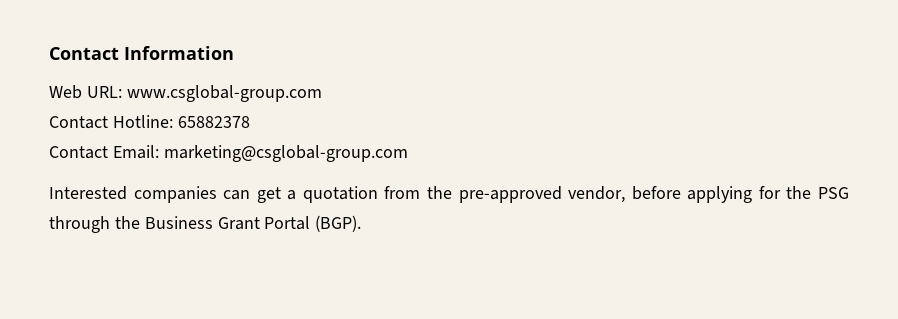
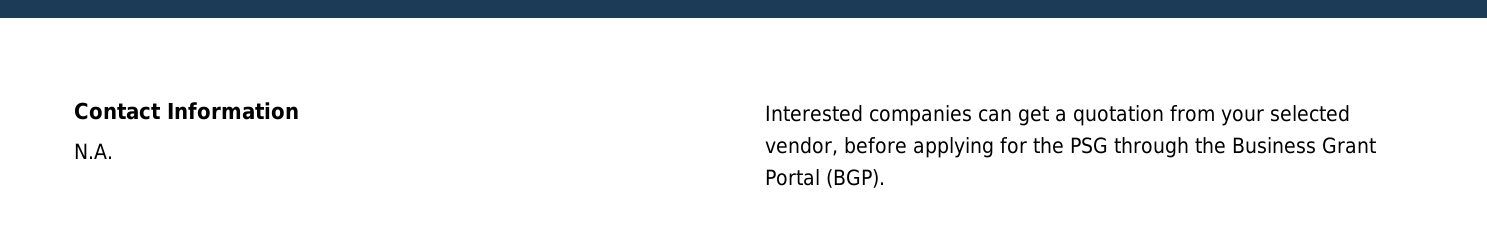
[49,85,322,102] [49,115,250,129] [49,145,408,162] Web URL: www.csglobal-group.com // Contact Hotline: 65882378 // Contact Email: marketing@csglobal-group.com -> [74,143,113,159] N.A.
[427,186,562,203] the pre-approved -> [1221,105,1350,126] your selected

